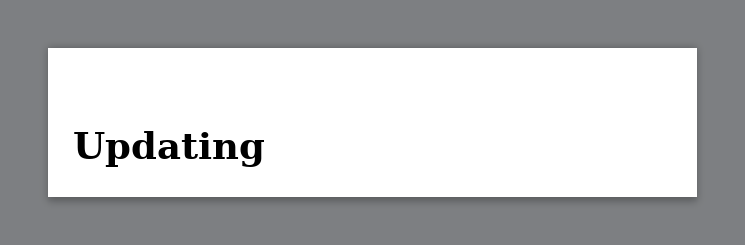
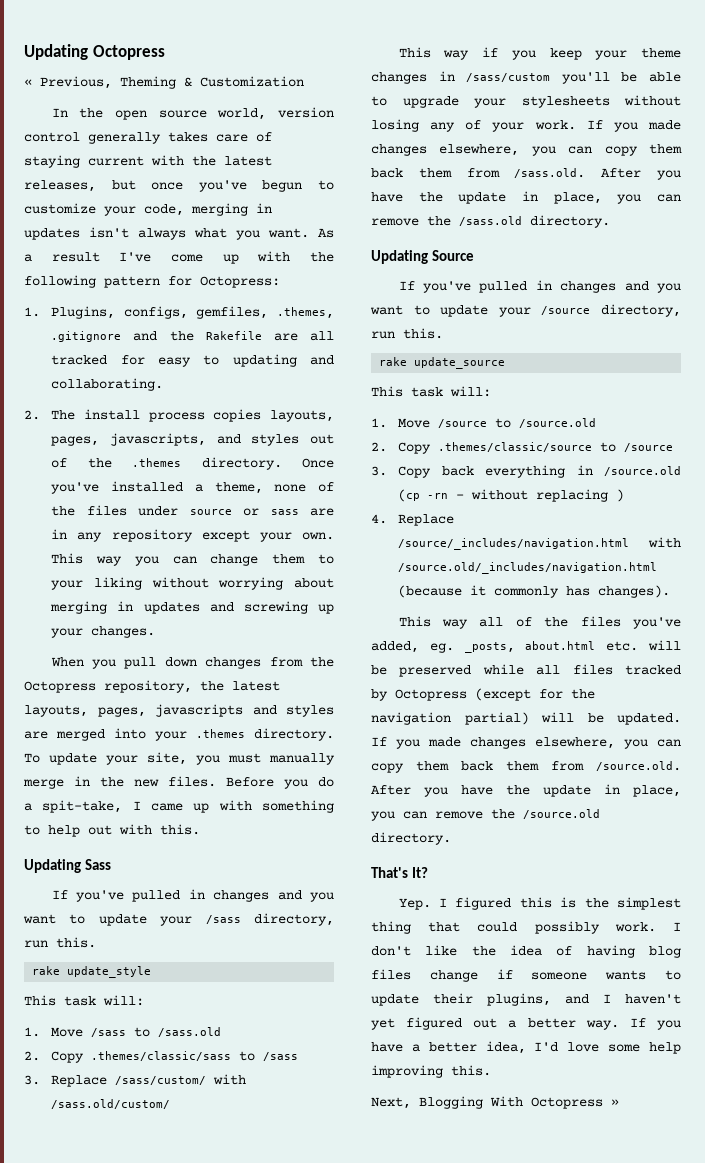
[73,131,265,167] Updating -> [24,44,165,60] [24,76,304,89] [51,107,334,120] [24,132,272,144] [24,155,272,168] [24,180,334,192] [24,203,272,216] [24,227,334,240] [24,251,334,264] [24,275,280,288] [24,306,334,319] [51,331,335,342] [51,354,334,367] [51,378,164,391] [24,409,334,422] [51,433,334,446] [51,457,334,470] [51,481,334,494] [51,505,335,516] [51,529,335,542] [51,553,334,566] [51,577,334,590] [50,601,335,614] [51,626,156,638] [50,657,334,669] [24,680,280,693] [24,704,334,717] [24,728,334,741] [24,752,335,765] [23,776,334,789] [24,800,334,813] [24,824,200,837] [24,859,111,873] [51,889,334,902] [23,913,334,926] [24,937,96,948] [32,966,152,978] [24,995,144,1006] [24,1027,222,1037] [24,1051,299,1063] [24,1074,247,1087] [51,1099,171,1109] [398,47,681,60] [371,71,681,84] [371,95,681,108] [371,119,681,132] [371,144,682,156] [371,168,681,180] [371,191,681,204] [371,215,610,228] [371,250,474,264] [398,280,681,293] [370,304,681,317] [371,328,443,339] [379,357,506,369] [371,386,491,397] [371,418,597,428] [371,442,674,454] [371,465,681,478] [398,489,625,502] [371,514,455,526] [398,537,681,550] [398,562,658,574] [398,585,671,598] [398,616,681,629] [371,640,681,653] [371,664,681,677] [371,688,595,701] [371,712,681,725] [371,737,681,749] [371,761,681,773] [371,784,681,797] [371,809,600,821] [371,832,451,845] [371,867,428,878] [398,897,681,910] [371,921,681,934] [371,945,681,958] [371,969,681,982] [371,993,681,1006] [371,1017,681,1030] [371,1041,681,1054] [371,1065,491,1078] [371,1096,619,1109] Updating Octopress // « Previous, Theming & Customization // In the open source world, version control generally takes care of staying current with the latest releases, but once you've begun to customize your code, merging in updates isn't always what you want. As a result I've come up with the following pattern for Octopress: // 1. Plugins, configs, gemfiles, .themes, .gitignore and the Rakefile are all tracked for easy to updating and collaborating. // 2. The install process copies layouts, pages, javascripts, and styles out of the .themes directory. Once you've installed a theme, none of the files under source or sass are in any repository except your own. This way you can change them to your liking without worrying about merging in updates and screwing up your changes. // When you pull down changes from the Octopress repository, the latest layouts, pages, javascripts and styles are merged into your .themes directory. To update your site, you must manually merge in the new files. Before you do a spit-take, I came up with something to help out with this. // Updating Sass // If you've pulled in changes and you want to update your /sass directory, run this. // rake update_style // This task will: // 1. Move /sass to /sass.old // 2. Copy .themes/classic/sass to /sass // 3. Replace /sass/custom/ with /sass.old/custom/ // This way if you keep your theme changes in /sass/custom you'll be able to upgrade your stylesheets without losing any of your work. If you made changes elsewhere, you can copy them back them from /sass.old. After you have the update in place, you can remove the /sass.old directory. // Updating Source // If you've pulled in changes and you want to update your /source directory, run this. // rake update_source // This task will: // 1. Move /source to /source.old // 2. Copy .themes/classic/source to /source // 3. Copy back everything in /source.old (cp -rn - without replacing ) // 4. Replace /source/_includes/navigation.html with /source.old/_includes/navigation.html (because it commonly has changes). // This way all of the files you've added, eg. _posts, about.html etc. will be preserved while all files tracked by Octopress (except for the navigation partial) will be updated. If you made changes elsewhere, you can copy them back them from /source.old. After you have the update in place, you can remove the /source.old directory. // That's It? // Yep. I figured this is the simplest thing that could possibly work. I don't like the idea of having blog files change if someone wants to update their plugins, and I haven't yet figured out a better way. If you have a better idea, I'd love some help improving this. // Next, Blogging With Octopress »

